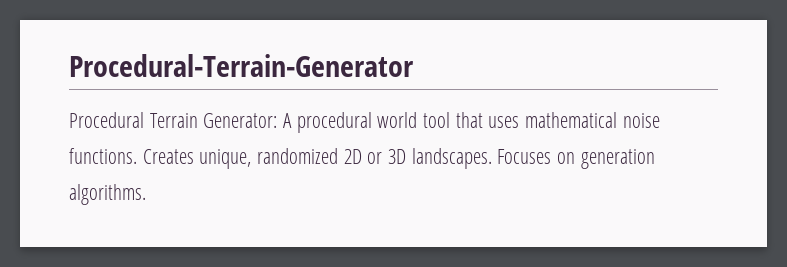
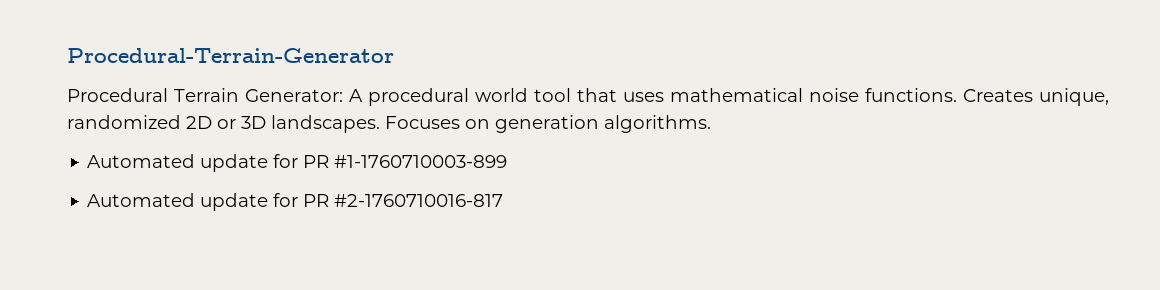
(146, 194) none -> [87,154,508,172] [87,193,504,211] // Automated update for PR #1-1760710003-899 // Automated update for PR #2-1760710016-817

